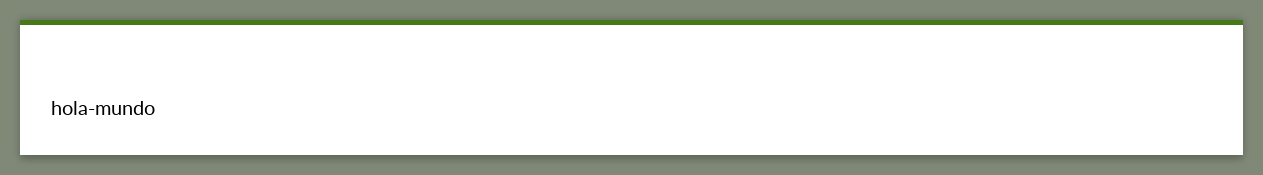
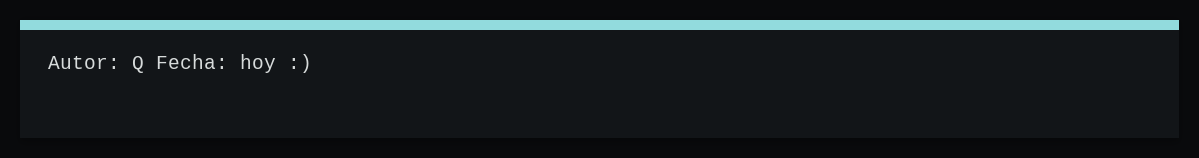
[51,101,155,115] hola-mundo -> [48,54,312,73] Autor: Q Fecha: hoy :)

